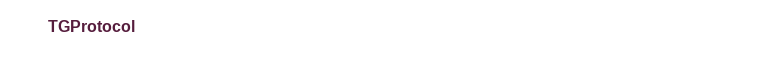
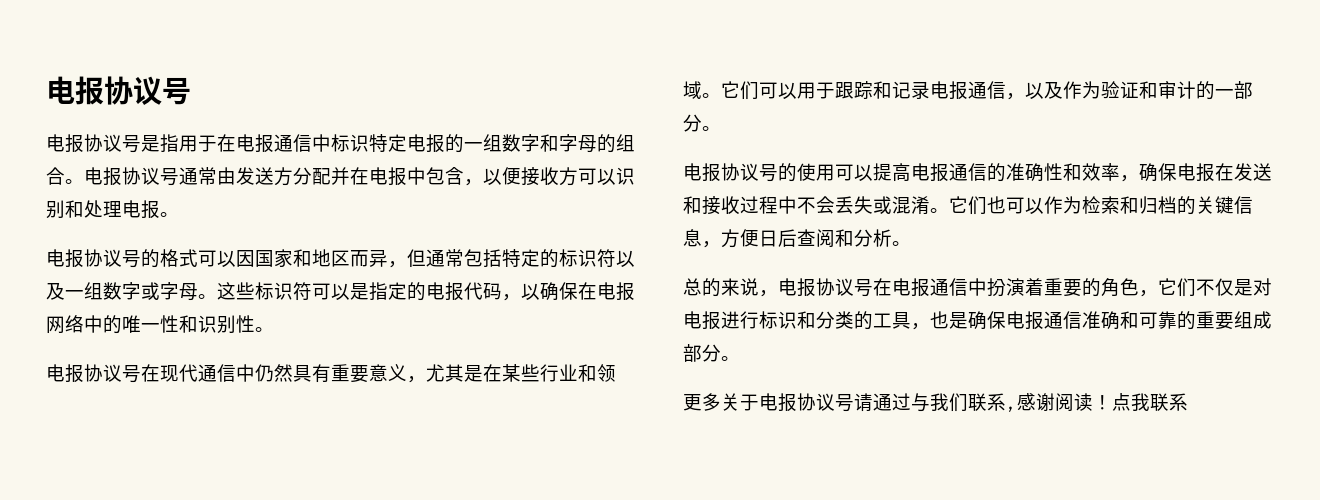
[48,20,135,32] TGProtocol -> [46,76,191,105] [46,134,635,153] [46,167,635,186] [46,200,179,219] [46,249,635,268] [46,282,635,301] [46,315,274,334] [46,364,616,383] [683,81,1253,100] [683,114,721,132] [683,163,1272,182] [683,196,1253,215] [683,229,911,248] [683,278,1272,297] [683,311,1272,330] [683,344,740,362] [683,393,1188,412] 电报协议号 // 电报协议号是指用于在电报通信中标识特定电报的一组数字和字母的组合。电报协议号通常由发送方分配并在电报中包含，以便接收方可以识别和处理电报。 // 电报协议号的格式可以因国家和地区而异，但通常包括特定的标识符以及一组数字或字母。这些标识符可以是指定的电报代码，以确保在电报网络中的唯一性和识别性。 // 电报协议号在现代通信中仍然具有重要意义，尤其是在某些行业和领域。它们可以用于跟踪和记录电报通信，以及作为验证和审计的一部分。 // 电报协议号的使用可以提高电报通信的准确性和效率，确保电报在发送和接收过程中不会丢失或混淆。它们也可以作为检索和归档的关键信息，方便日后查阅和分析。 // 总的来说，电报协议号在电报通信中扮演着重要的角色，它们不仅是对电报进行标识和分类的工具，也是确保电报通信准确和可靠的重要组成部分。 // 更多关于电报协议号请通过与我们联系,感谢阅读！点我联系

